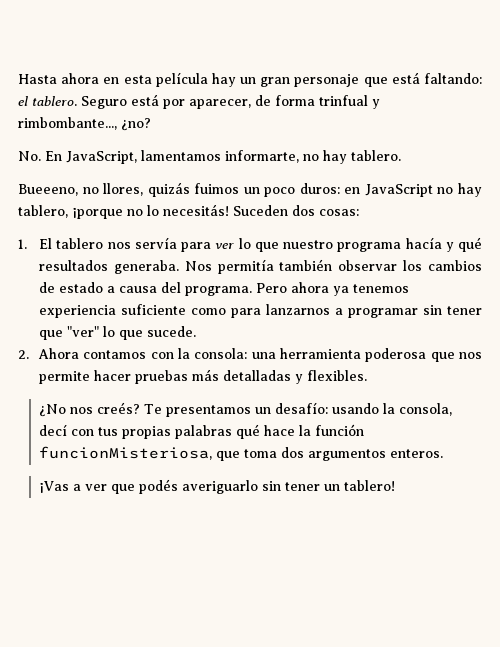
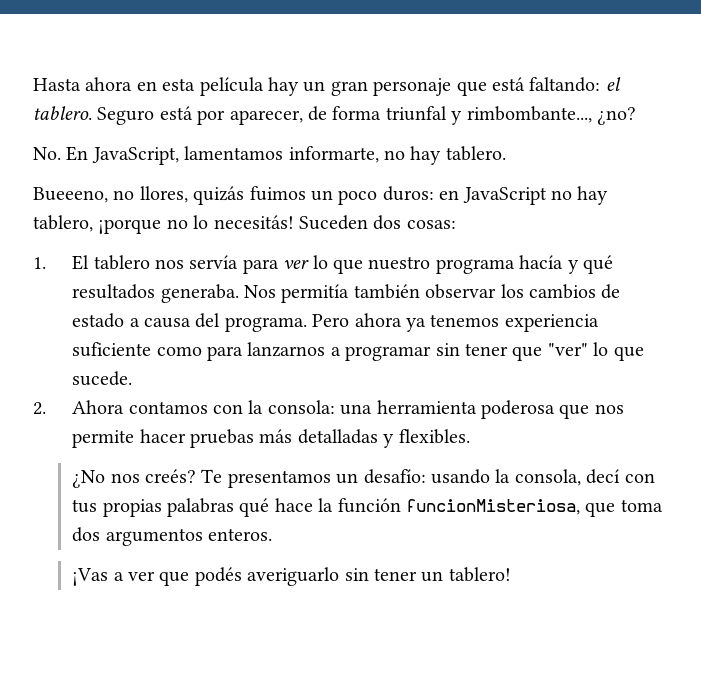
[319,95,368,106] trinfual -> [385,106,447,121] triunfal

